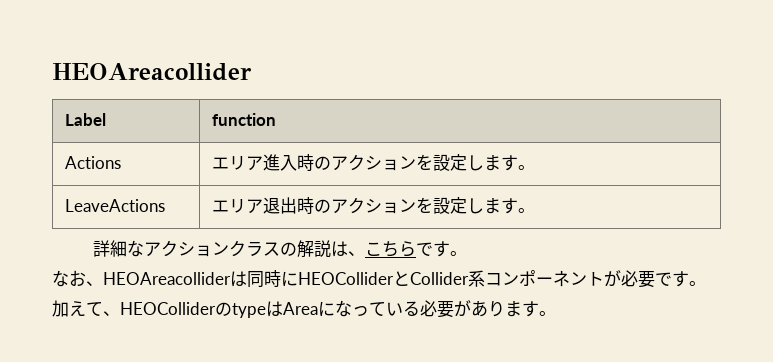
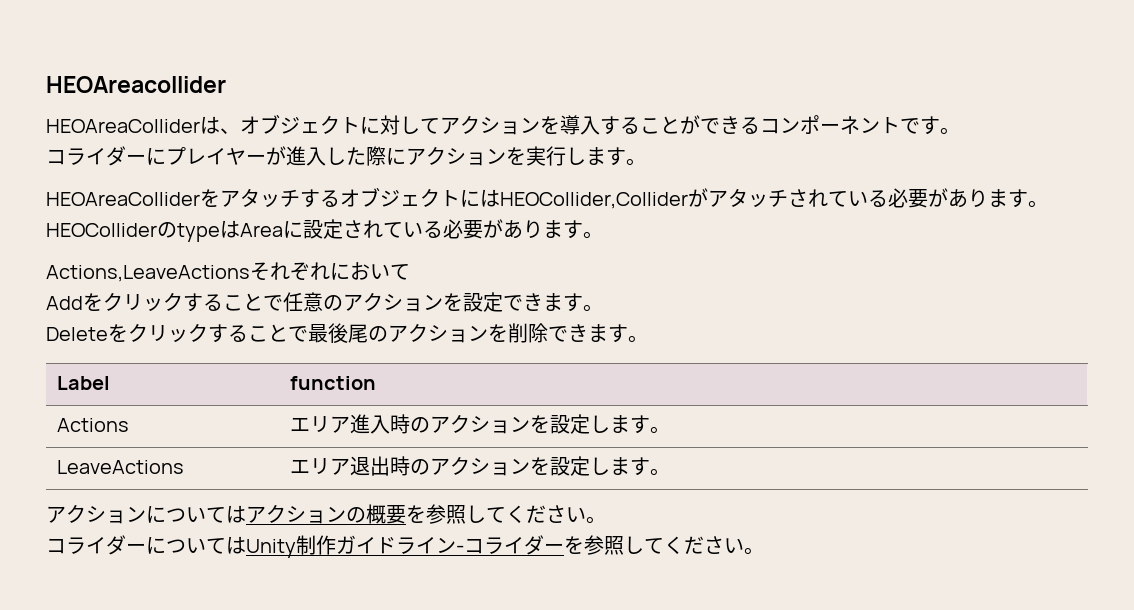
[52,63,252,81] HEOAreacollider -> [46,76,226,93] [46,114,960,135] [46,146,646,166] [46,187,1048,209] [46,219,603,242] [46,262,410,282] [46,292,603,312] [46,323,648,343] HEOAreacollider // HEOAreaColliderは、オブジェクトに対してアクションを導入することができるコンポーネントです。 // コライダーにプレイヤーが進入した際にアクションを実行します。 // HEOAreaColliderをアタッチするオブジェクトにはHEOCollider,Colliderがアタッチされている必要があります。HEOColliderのtypeはAreaに設定されている必要があります。 // Actions,LeaveActionsそれぞれにおいて // Addをクリックすることで任意のアクションを設定できます。 // Deleteをクリックすることで最後尾のアクションを削除できます。
[92,240,467,258] [52,270,706,288] [52,300,539,318] 詳細なアクションクラスの解説は、こちらです。 // なお、HEOAreacolliderは同時にHEOColliderとCollider系コンポーネントが必要です。加えて、HEOColliderのtypeはAreaになっている必要があります -> [46,504,606,524] [46,535,744,558] アクションについてはアクションの概要を参照してください。 // コライダーについてはUnity制作ガイドライン-コライダーを参照してください

